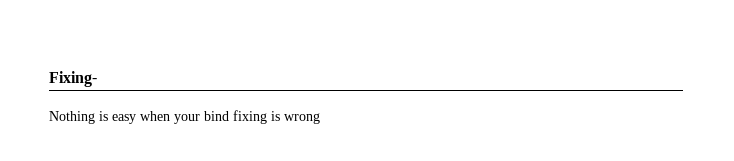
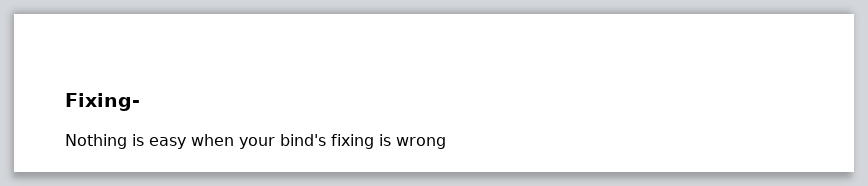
[204,111,229,121] bind -> [280,134,326,146] bind's

